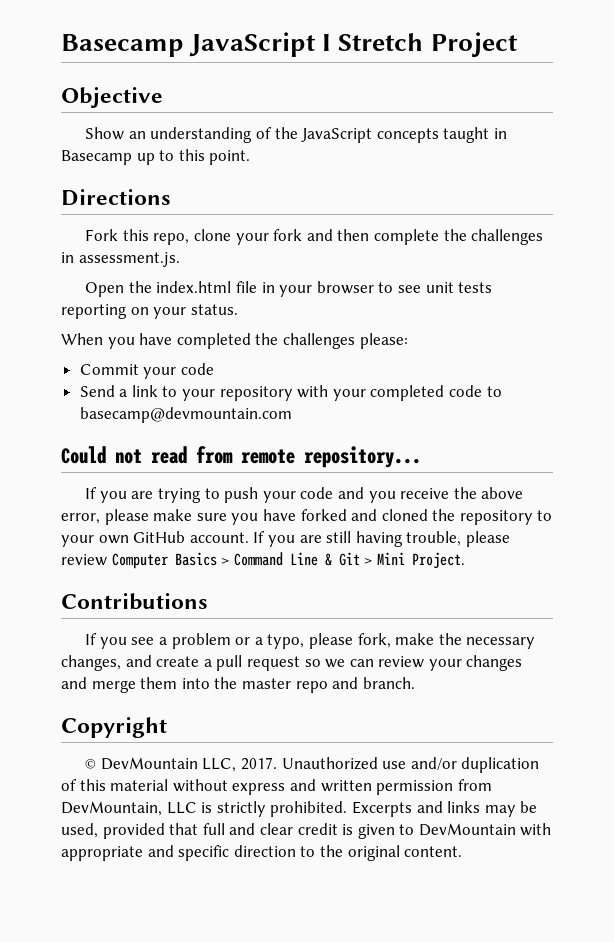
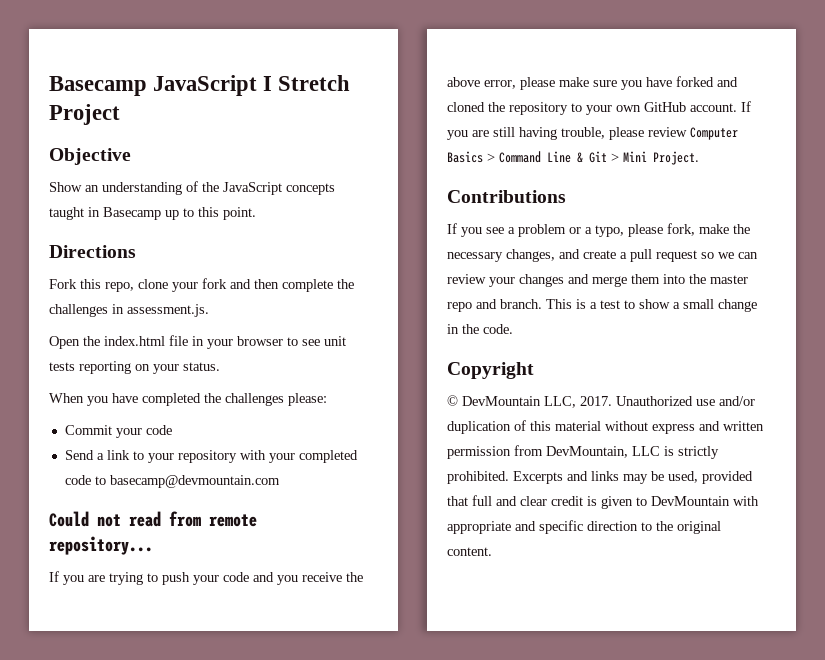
(415, 683) none -> [546,299,757,312] [447,324,513,334] This is a test to show a small change in the code.

